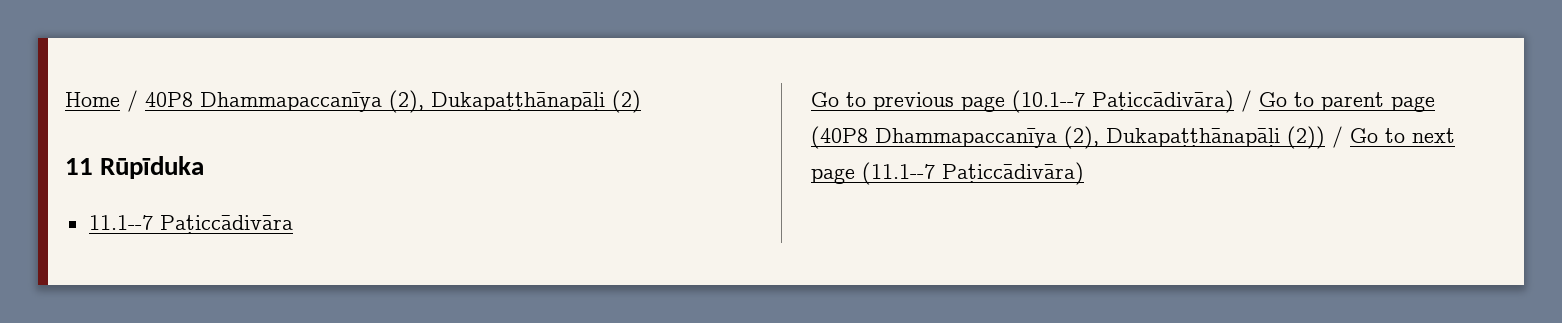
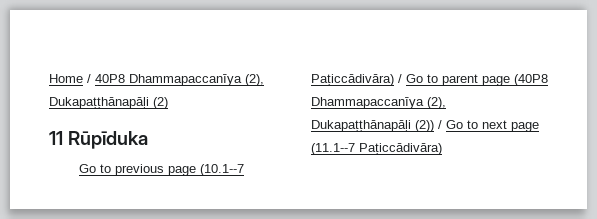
[88,215,293,234] // 11.1--7 Paṭiccādivāra -> (149, 140) none

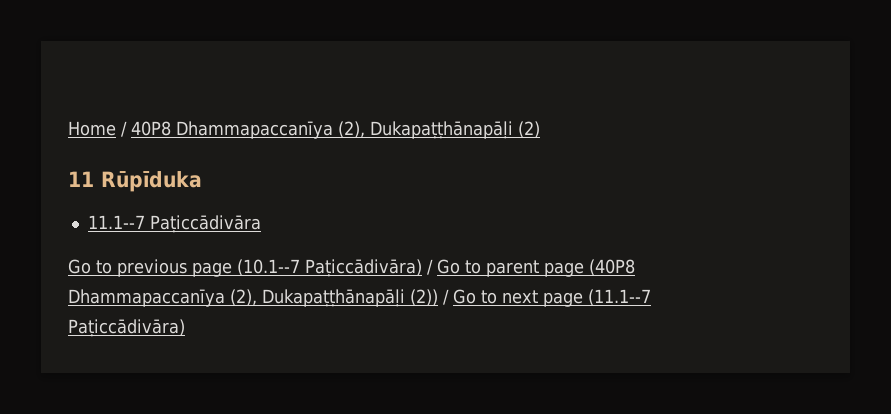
(149, 140) none -> [87,215,261,233] // 11.1--7 Paṭiccādivāra

